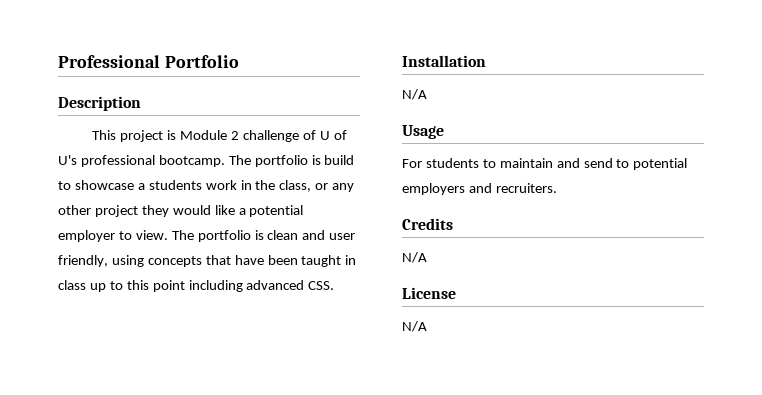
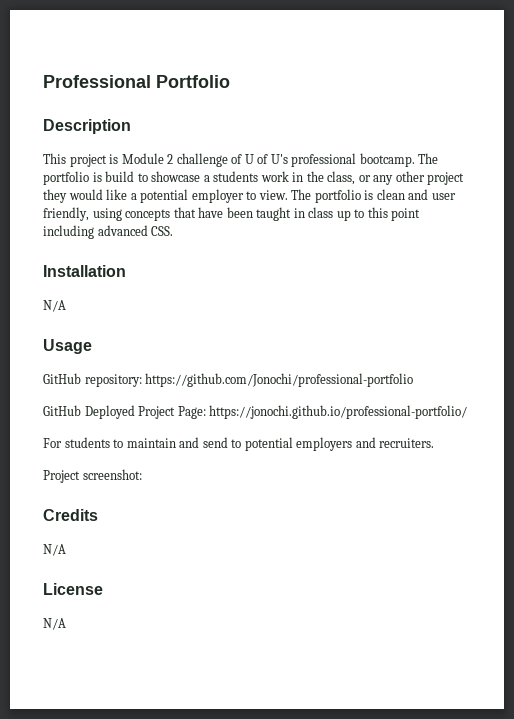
(444, 132) none -> [43,373,414,387] [43,405,468,419] // GitHub repository: https://github.com/Jonochi/professional-portfolio // GitHub Deployed Project Page: https://jonochi.github.io/professional-portfolio/
(557, 188) none -> [43,469,142,483] // Project screenshot:

